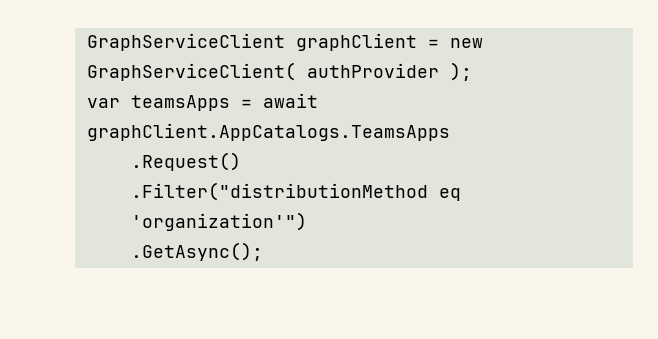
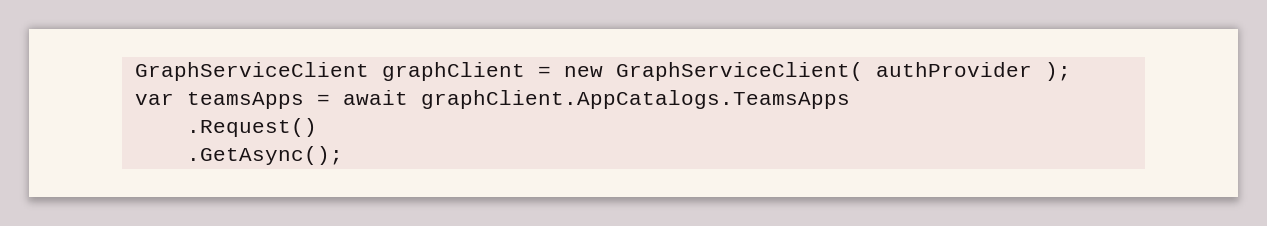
[130,182,461,201] [130,212,307,231] // .Filter("distributionMethod eq 'organization'") -> (317, 127) none

